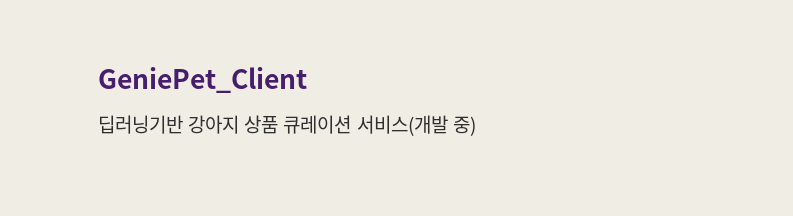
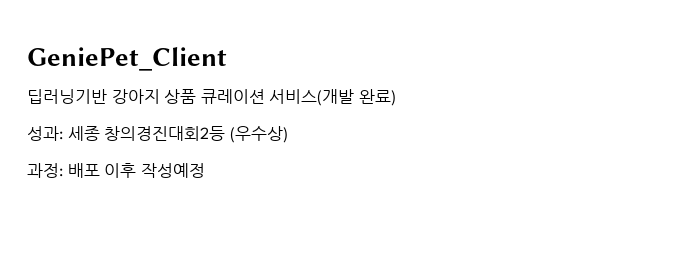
[452,116,476,136] 중) -> [358,89,396,106] [27,126,288,143] [27,163,205,178] 완료) // 성과: 세종 창의경진대회2등 (우수상) // 과정: 배포 이후 작성예정

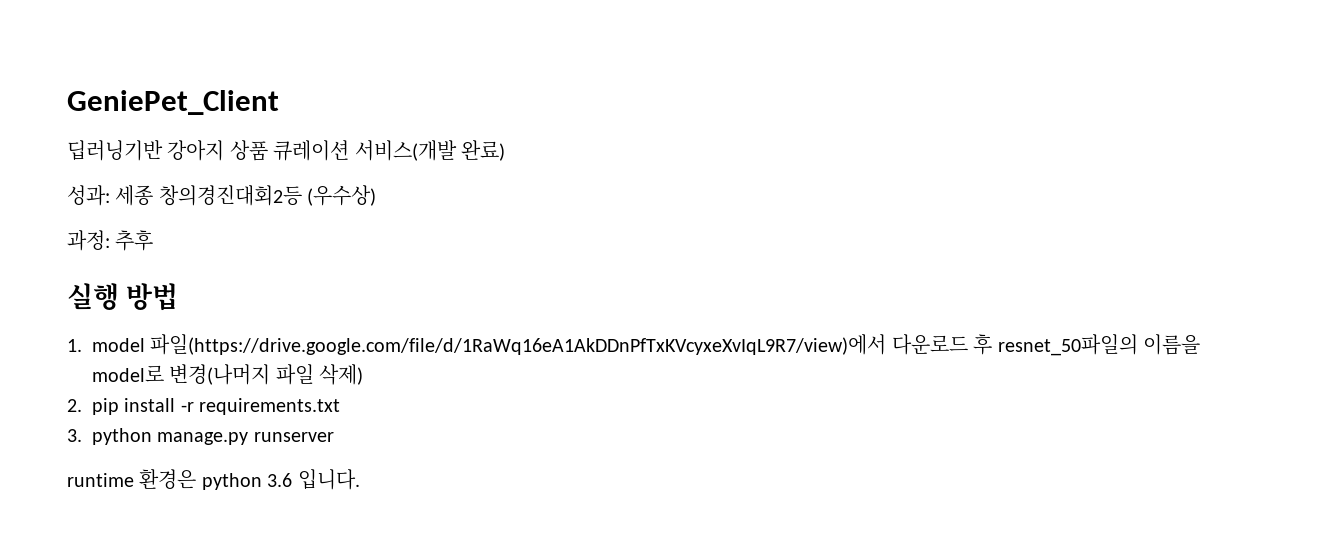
[67,163,205,178] 배포 이후 작성예정 -> [115,230,154,251] [67,283,179,311] [67,334,1200,356] [92,364,364,385] [67,398,341,415] [67,428,334,445] [67,469,360,490] 추후 // 실행 방법 // 1. model 파일(https://drive.google.com/file/d/1RaWq16eA1AkDDnPfTxKVcyxeXvIqL9R7/view)에서 다운로드 후 resnet_50파일의 이름을 model로 변경(나머지 파일 삭제) // 2. pip install -r requirements.txt // 3. python manage.py runserver // runtime 환경은 python 3.6 입니다.

